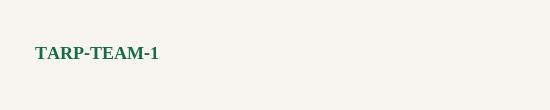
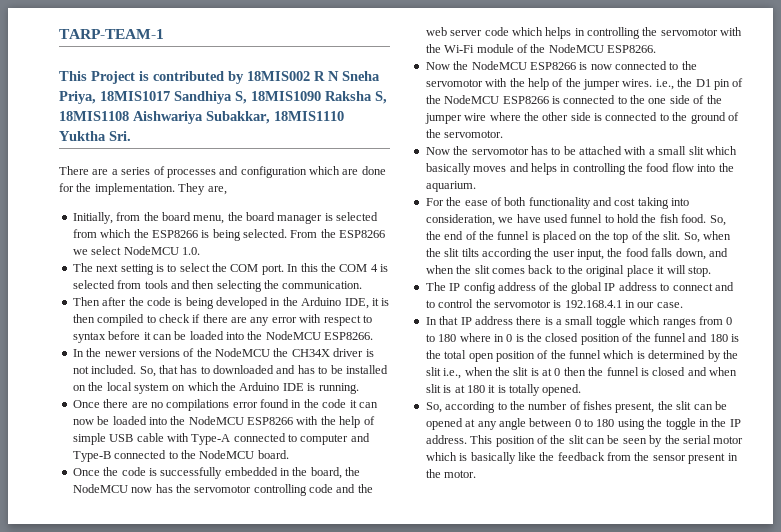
(159, 53) none -> [59,71,380,84] [59,91,387,104] [59,111,344,124] [59,131,131,141] [59,166,386,178] [59,183,227,195] [72,212,379,224] [72,229,386,241] [72,246,200,255] [72,263,388,275] [72,280,363,292] [72,297,390,309] [72,314,372,326] [72,331,374,343] [72,348,374,357] [72,365,388,377] [72,382,359,394] [72,399,378,411] [72,416,375,428] [72,433,370,445] [72,450,289,462] [72,467,361,479] [72,484,373,496] [425,27,743,39] [425,44,656,53] [425,61,697,70] [425,78,744,90] [425,95,722,104] [424,112,739,124] [425,129,504,138] [425,146,737,155] [425,163,734,175] [425,181,476,192] [425,197,690,209] [425,214,726,226] [425,231,731,243] [425,248,728,260] [425,265,711,277] [425,282,734,294] [425,299,683,308] [425,316,733,328] [425,333,739,345] [425,350,738,362] [425,367,737,379] [425,384,582,396] [425,401,727,413] [425,418,741,430] [425,435,744,447] [425,452,738,464] [425,469,477,478] // This Project is contributed by 18MIS002 R N Sneha Priya, 18MIS1017 Sandhiya S, 18MIS1090 Raksha S, 18MIS1108 Aishwariya Subakkar, 18MIS1110 Yuktha Sri. // There are a series of processes and configuration which are done for the implementation. They are, // Initially, from the board menu, the board manager is selected from which the ESP8266 is being selected. From the ESP8266 we select NodeMCU 1.0. // The next setting is to select the COM port. In this the COM 4 is selected from tools and then selecting the communication. // Then after the code is being developed in the Arduino IDE, it is then compiled to check if there are any error with respect to syntax before it can be loaded into the NodeMCU ESP8266. // In the newer versions of the NodeMCU the CH34X driver is not included. So, that has to downloaded and has to be installed on the local system on which the Arduino IDE is running. // Once there are no compilations error found in the code it can now be loaded into the NodeMCU ESP8266 with the help of simple USB cable with Type-A connected to computer and Type-B connected to the NodeMCU board. // Once the code is successfully embedded in the board, the NodeMCU now has the servomotor controlling code and the web server code which helps in controlling the servomotor with the Wi-Fi module of the NodeMCU ESP8266. // Now the NodeMCU ESP8266 is now connected to the servomotor with the help of the jumper wires. i.e., the D1 pin of the NodeMCU ESP8266 is connected to the one side of the jumper wire where the other side is connected to the ground of the servomotor. // Now the servomotor has to be attached with a small slit which basically moves and helps in controlling the food flow into the aquarium. // For the ease of both functionality and cost taking into consideration, we have used funnel to hold the fish food. So, the end of the funnel is placed on the top of the slit. So, when the slit tilts according the user input, the food falls down, and when the slit comes back to the original place it will stop. // The IP config address of the global IP address to connect and to control the servomotor is 192.168.4.1 in our case. // In that IP address there is a small toggle which ranges from 0 to 180 where in 0 is the closed position of the funnel and 180 is the total open position of the funnel which is determined by the slit i.e., when the slit is at 0 then the funnel is closed and when slit is at 180 it is totally opened. // So, according to the number of fishes present, the slit can be opened at any angle between 0 to 180 using the toggle in the IP address. This position of the slit can be seen by the serial motor which is basically like the feedback from the sensor present in the motor.

